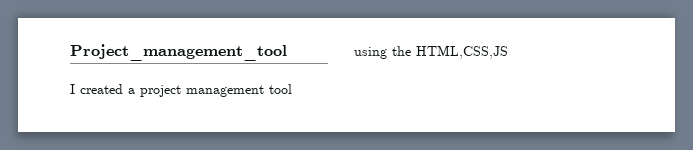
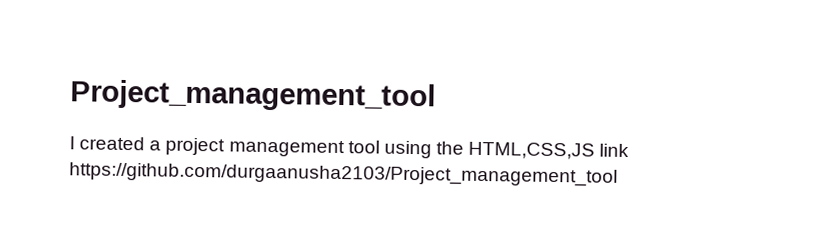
(508, 52) none -> [599,143,630,158] [69,162,618,187] link https://github.com/durgaanusha2103/Project_management_tool

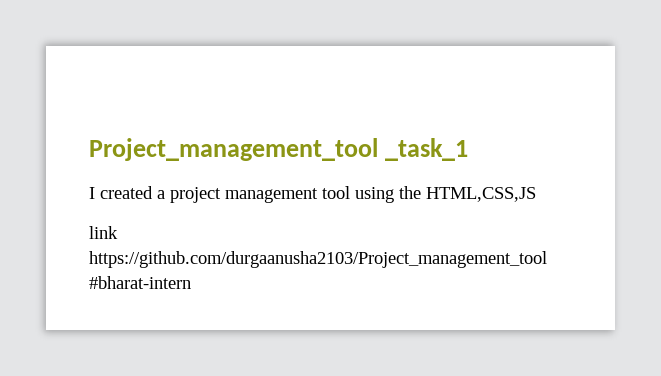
(436, 96) none -> [385,138,469,161] _task_1
(596, 150) none -> (536, 194) //
(618, 174) none -> [89,276,191,289] #bharat-intern

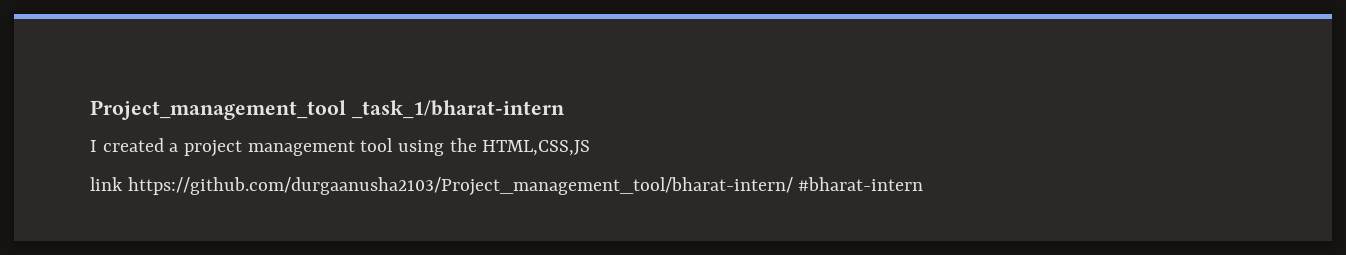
[385,138,469,161] _task_1 -> [351,100,565,119] _task_1/bharat-intern
[89,251,547,268] https://github.com/durgaanusha2103/Project_management_tool -> [127,177,793,196] https://github.com/durgaanusha2103/Project_management_tool/bharat-intern/

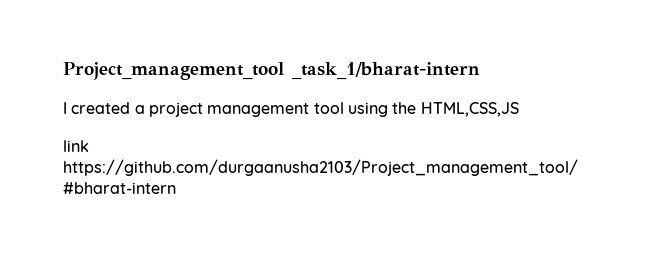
[127,177,793,196] https://github.com/durgaanusha2103/Project_management_tool/bharat-intern/ -> [63,159,578,176] https://github.com/durgaanusha2103/Project_management_tool/

